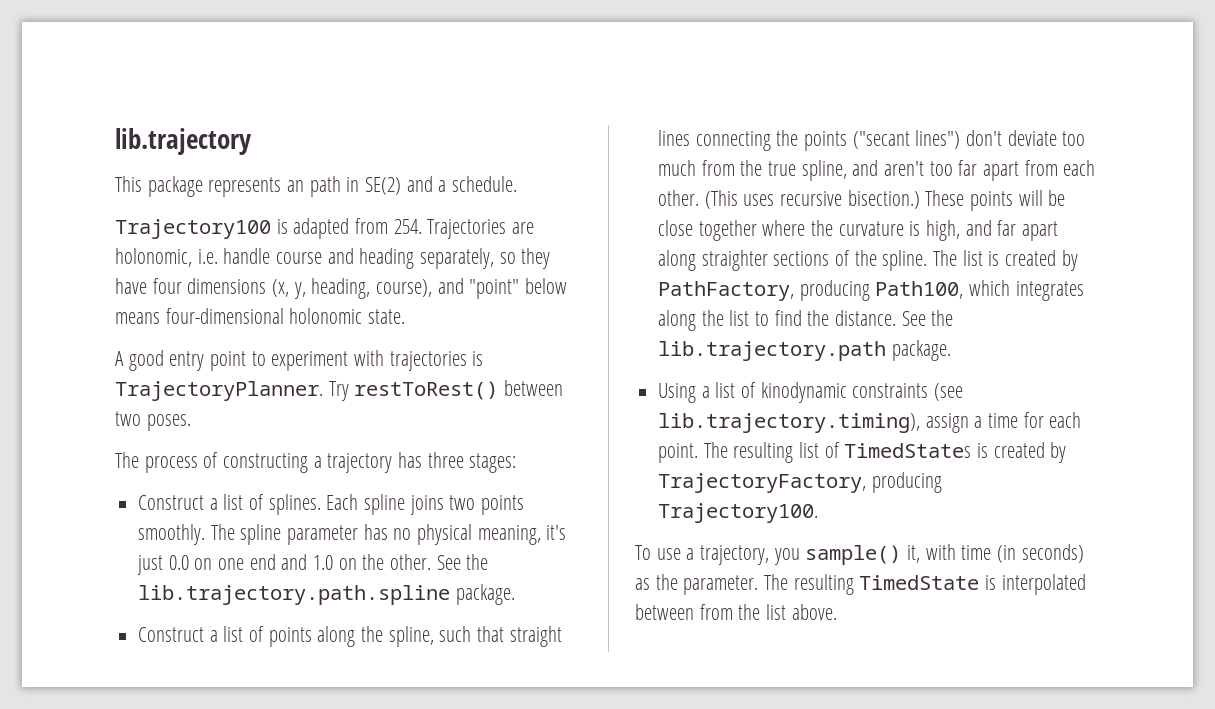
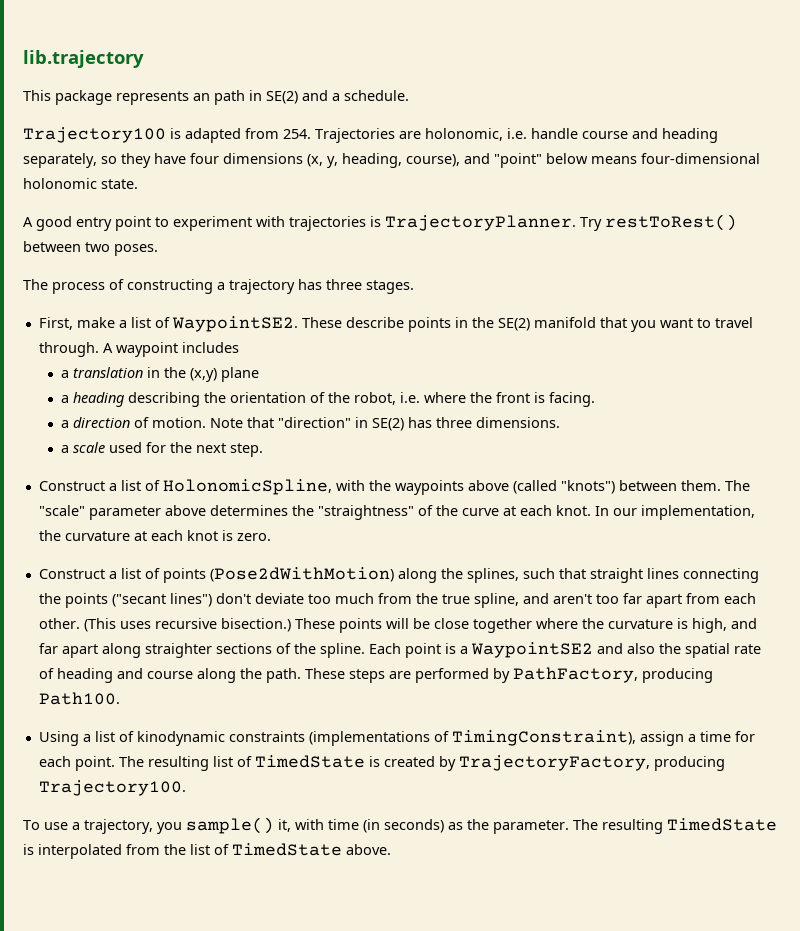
[469,453,517,473] [138,494,525,515] [138,524,567,545] [137,554,489,575] [138,584,515,605] stages: // Construct a list of splines. Each spline joins two points smoothly. The spline parameter has no physical meaning, it's just 0.0 on one end and 1.0 on the other. See the lib.trajectory.path.spline package. -> [366,280,414,294] [38,316,753,332] [38,342,239,357] [61,367,260,382] [61,392,596,407] [61,417,561,431] [61,442,264,457] [38,479,750,495] [38,505,755,520] [38,530,271,541] stages. // First, make a list of WaypointSE2. These describe points in the SE(2) manifold that you want to travel through. A waypoint includes // a translation in the (x,y) plane // a heading describing the orientation of the robot, i.e. where the front is facing. // a direction of motion. Note that "direction" in SE(2) has three dimensions. // a scale used for the next step. // Construct a list of HolonomicSpline, with the waypoints above (called "knots") between them. The "scale" parameter above determines the "straightness" of the curve at each knot. In our implementation, the curvature at each knot is zero.
[317,626,434,647] along the spline, -> [209,567,519,583] (Pose2dWithMotion) along the splines,
[933,250,1078,271] [658,280,1084,301] [658,310,954,331] [658,340,951,361] The list is created by PathFactory, producing Path100, which integrates along the list to find the distance. See the lib.trajectory.path package. -> [368,642,761,658] [38,667,713,683] [38,692,120,705] Each point is a WaypointSE2 and also the spatial rate of heading and course along the path. These steps are performed by PathFactory, producing Path100.
[934,383,964,401] [658,413,921,433] (see lib.trajectory.timing), -> [308,730,636,746] (implementations of TimingConstraint),
[844,443,972,458] TimedStates -> [254,755,365,768] TimedState
[635,604,694,620] between -> (122, 851) none
(787, 612) none -> [214,843,342,856] of TimedState

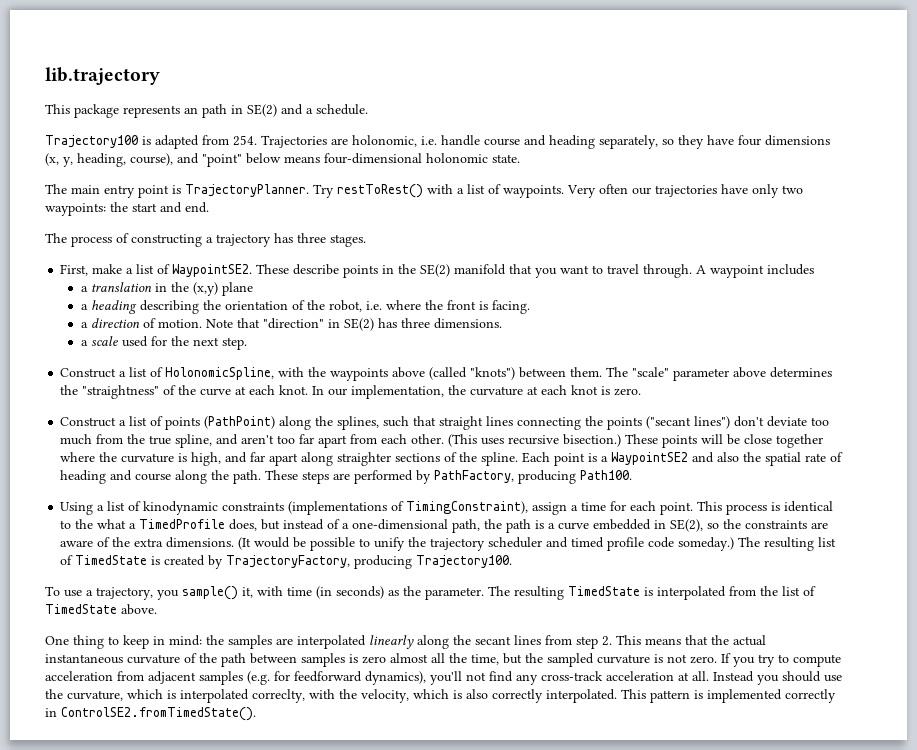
[23,214,737,231] [23,241,158,256] A good entry point to experiment with trajectories is TrajectoryPlanner. Try restToRest() between two poses. -> [45,184,803,198] [45,202,209,216] The main entry point is TrajectoryPlanner. Try restToRest() with a list of waypoints. Very often our trajectories have only two waypoints: the start and end.
[209,567,394,582] (Pose2dWithMotion) -> [204,416,276,429] (PathPoint)
(115, 763) none -> [697,501,834,515] [60,519,829,533] [60,537,735,551] This process is identical to the what a TimedProfile does, but instead of a one-dimensional path, the path is a curve embedded in SE(2), so the constraints are aware of the extra dimensions. (It would be possible to unify the trajectory scheduler and timed profile code someday.)
(391, 849) none -> [45,635,766,649] [45,653,841,667] [45,671,842,685] [45,689,836,703] [45,707,256,721] // One thing to keep in mind: the samples are interpolated linearly along the secant lines from step 2. This means that the actual instantaneous curvature of the path between samples is zero almost all the time, but the sampled curvature is not zero. If you try to compute acceleration from adjacent samples (e.g. for feedforward dynamics), you'll not find any cross-track acceleration at all. Instead you should use the curvature, which is interpolated correclty, with the velocity, which is also correctly interpolated. This pattern is implemented correctly in ControlSE2.fromTimedState().

